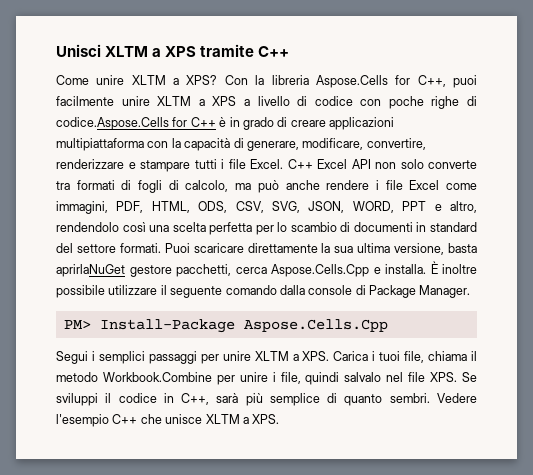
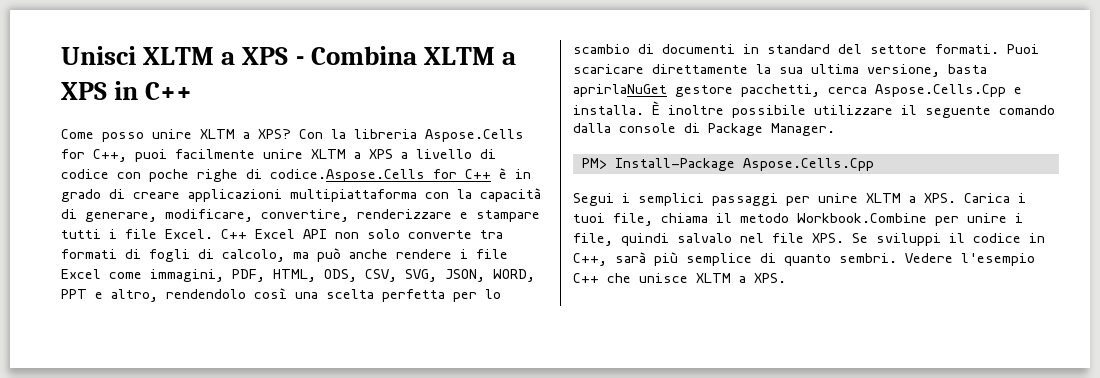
[200,44,255,57] tramite -> [295,46,517,65] [61,81,139,100] - Combina XLTM a XPS in
(89, 80) none -> [102,132,144,142] posso

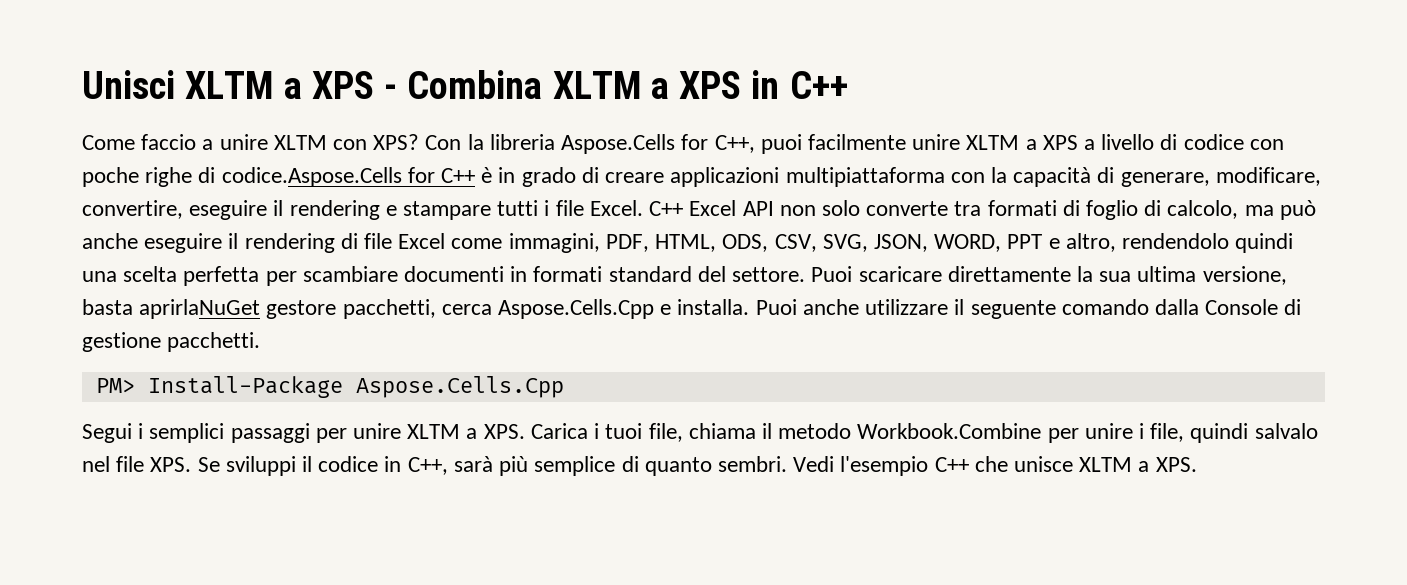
[102,129,250,142] posso unire XLTM a -> [141,134,368,150] faccio a unire XLTM con
[357,209,452,219] renderizzare -> [189,200,380,220] eseguire il rendering
[149,249,190,262] fogli -> [1085,200,1138,220] foglio
[396,249,468,259] rendere i -> [144,233,358,253] eseguire il rendering di
[254,288,287,299] così -> [1235,233,1294,253] quindi
[485,289,501,299] [573,44,654,54] lo scambio di -> [302,266,398,282] scambiare
(759, 49) none -> [533,266,603,282] formati
[870,44,999,54] settore formati. -> [732,267,806,282] settore.
[652,101,806,118] È inoltre possibile -> [755,299,859,315] Puoi anche
[619,123,835,136] console di Package Manager. -> [1205,299,1302,315] [82,332,261,352] Console di gestione pacchetti.
[905,253,953,263] Vedere -> [793,456,835,472] Vedi

